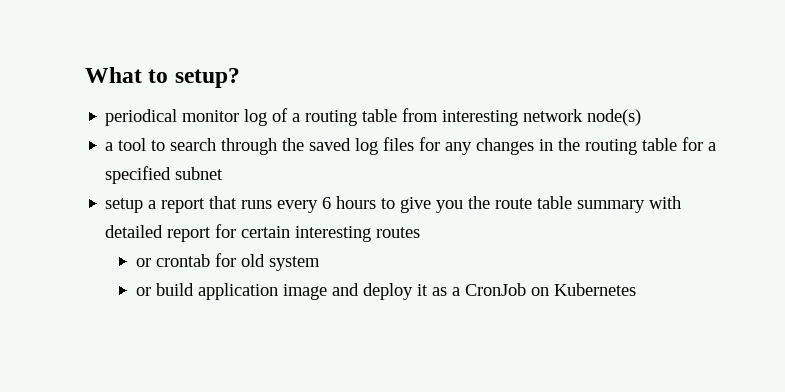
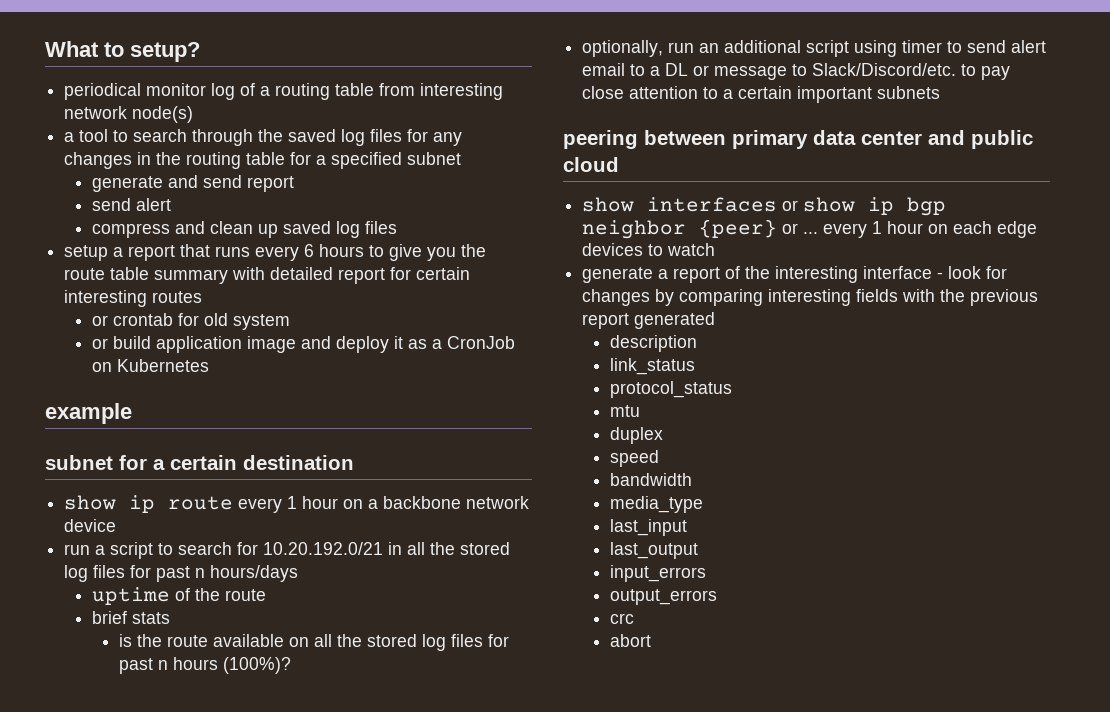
(224, 173) none -> [91,175,294,192] [91,198,171,211] [91,221,397,238] // generate and send report // send alert // compress and clean up saved log files
(636, 289) none -> [45,403,132,424] [45,455,354,470] [64,495,530,513] [64,519,117,532] [64,542,511,559] [64,565,299,582] [91,587,266,605] [91,611,170,624] [118,634,509,651] [118,657,291,674] [582,40,1047,57] [582,63,1011,80] [582,86,941,103] [563,130,1033,149] [563,157,619,172] [582,197,947,216] [582,219,1038,239] [582,243,716,256] [582,266,1008,283] [582,289,1039,306] [582,312,716,329] [609,335,697,352] [609,358,695,375] [609,381,732,398] [609,405,640,417] [609,427,663,444] [609,450,659,467] [609,473,692,486] [609,496,703,513] [609,519,687,536] [609,542,698,559] [609,565,706,582] [609,589,717,605] [609,613,634,624] [609,634,651,647] // example // subnet for a certain destination // show ip route every 1 hour on a backbone network device // run a script to search for 10.20.192.0/21 in all the stored log files for past n hours/days // uptime of the route // brief stats // is the route available on all the stored log files for past n hours (100%)? // optionally, run an additional script using timer to send alert email to a DL or message to Slack/Discord/etc. to pay close attention to a certain important subnets // peering between primary data center and public cloud // show interfaces or show ip bgp neighbor {peer} or ... every 1 hour on each edge devices to watch // generate a report of the interesting interface - look for changes by comparing interesting fields with the previous report generated // description // link_status // protocol_status // mtu // duplex // speed // bandwidth // media_type // last_input // last_output // input_errors // output_errors // crc // abort

